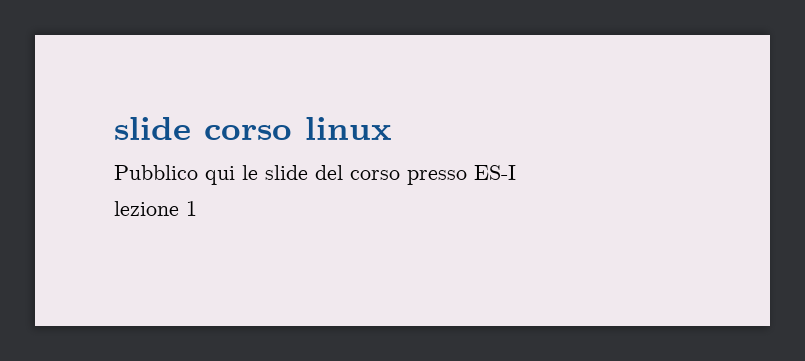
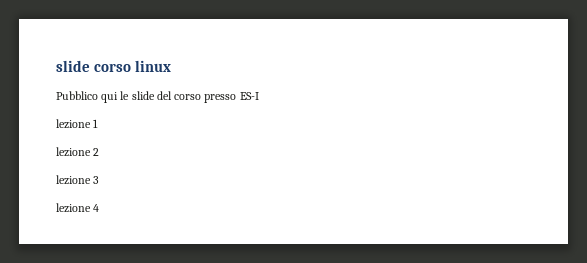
(197, 208) none -> [56,147,100,157] [56,175,100,185] [56,203,100,213] // lezione 2 // lezione 3 // lezione 4

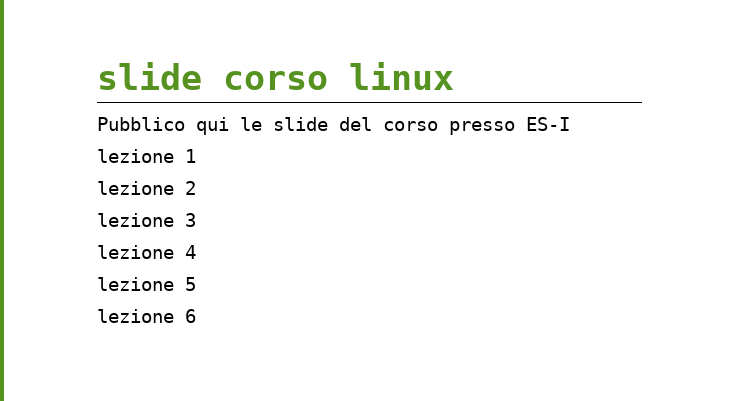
(100, 208) none -> [97,277,196,291] [97,309,196,323] // lezione 5 // lezione 6

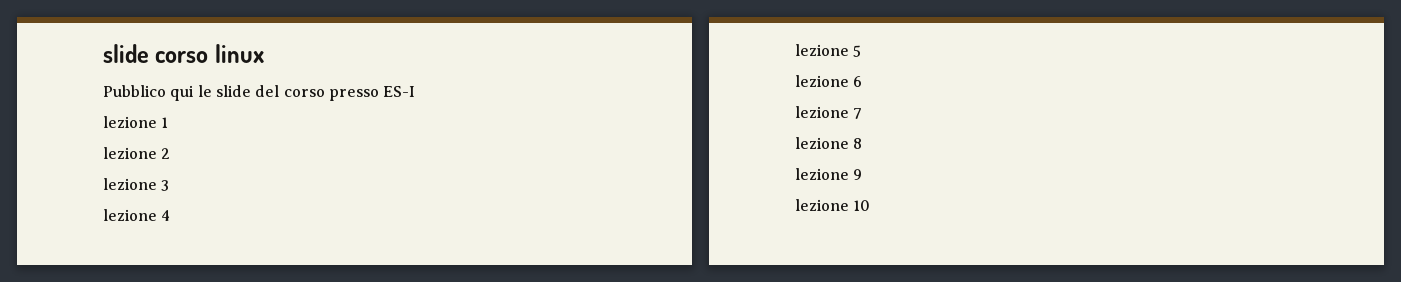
(196, 316) none -> [795,106,863,119] [795,137,863,149] [795,168,863,180] [795,199,871,211] // lezione 7 // lezione 8 // lezione 9 // lezione 10

